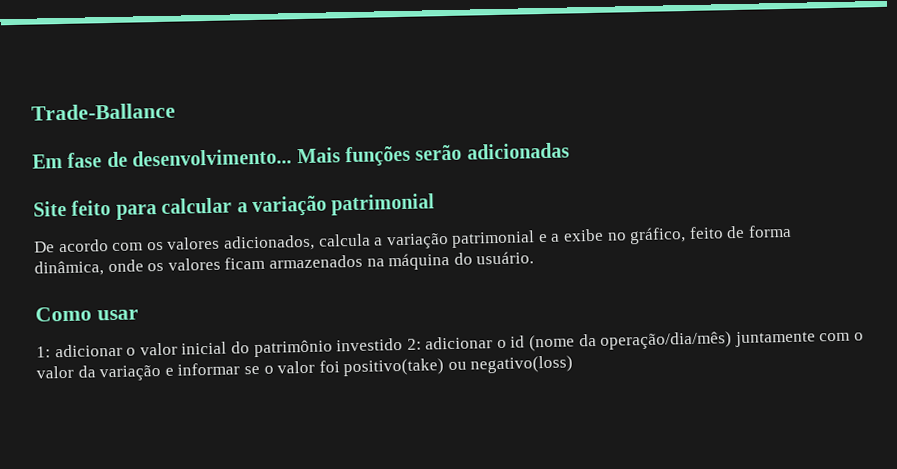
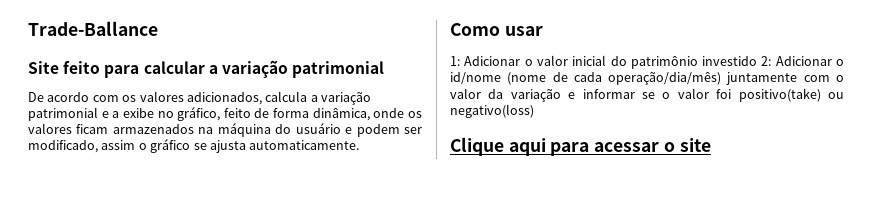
[32,142,570,169] // Em fase de desenvolvimento... Mais funções serão adicionadas -> (158, 28) none
[476,251,535,265] usuário. -> [295,123,423,137] [28,139,360,153] usuário e podem ser modificado, assim o gráfico se ajusta automaticamente.
[54,343,123,358] adicionar -> [464,56,521,66] Adicionar
[425,333,597,352] adicionar o id (nome da -> [775,56,844,66] [450,72,602,85] Adicionar o id/nome (nome de cada
(574, 364) none -> [450,137,711,156] // Clique aqui para acessar o site

